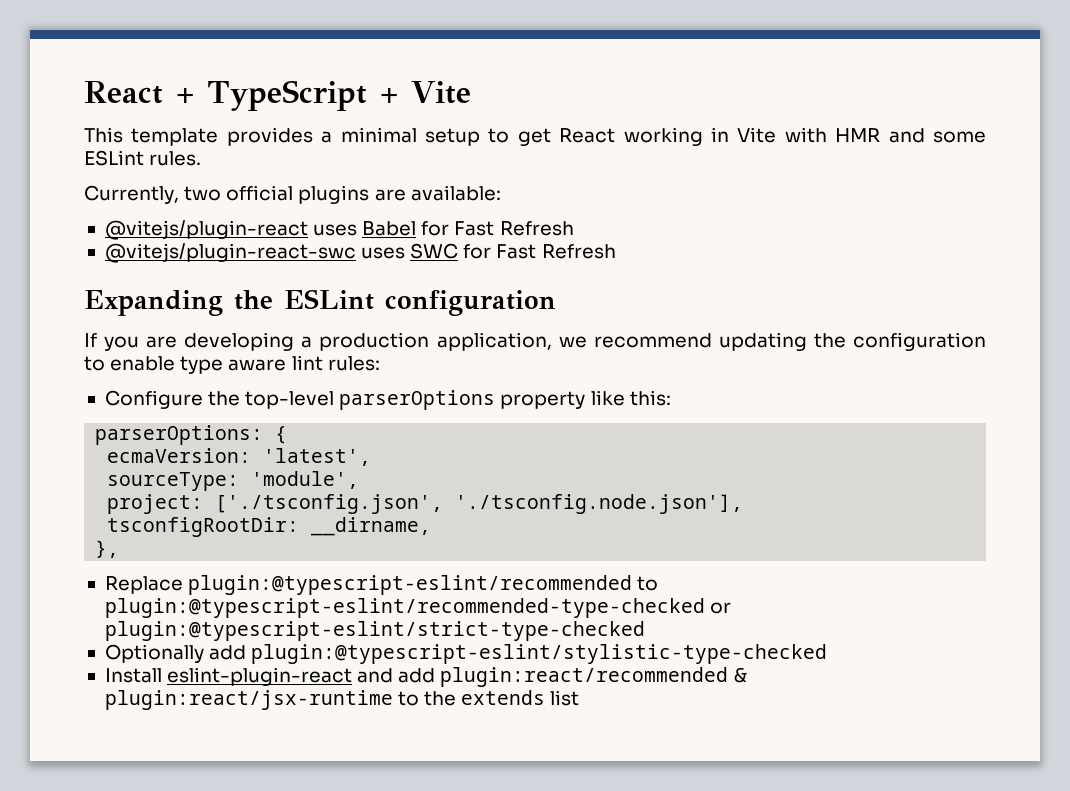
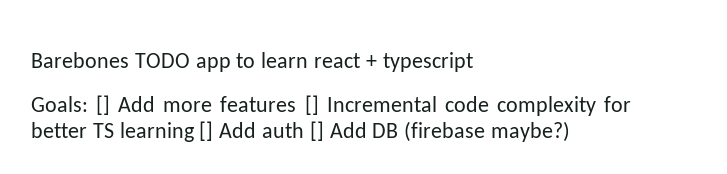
[84,80,471,111] [84,127,986,146] [84,150,202,166] [84,185,501,204] [104,220,574,240] [104,243,616,263] [84,289,556,316] [84,332,987,351] [84,355,380,374] [104,390,671,410] [95,425,288,445] [107,448,372,466] [107,471,360,491] [107,494,744,514] [107,517,432,537] [95,540,120,558] [104,575,659,595] [104,598,732,618] [104,621,645,641] [104,644,828,664] [104,667,747,687] [104,690,580,710] React + TypeScript + Vite // This template provides a minimal setup to get React working in Vite with HMR and some ESLint rules. // Currently, two official plugins are available: // @vitejs/plugin-react uses Babel for Fast Refresh // @vitejs/plugin-react-swc uses SWC for Fast Refresh // Expanding the ESLint configuration // If you are developing a production application, we recommend updating the configuration to enable type aware lint rules: // Configure the top-level parserOptions property like this: // parserOptions: { // ecmaVersion: 'latest', // sourceType: 'module', // project: ['./tsconfig.json', './tsconfig.node.json'], // tsconfigRootDir: __dirname, // }, // Replace plugin:@typescript-eslint/recommended to plugin:@typescript-eslint/recommended-type-checked or plugin:@typescript-eslint/strict-type-checked // Optionally add plugin:@typescript-eslint/stylistic-type-checked // Install eslint-plugin-react and add plugin:react/recommended & plugin:react/jsx-runtime to the extends list -> [31,52,473,72] [31,95,631,116] [31,121,571,142] Barebones TODO app to learn react + typescript // Goals: [] Add more features [] Incremental code complexity for better TS learning [] Add auth [] Add DB (firebase maybe?)

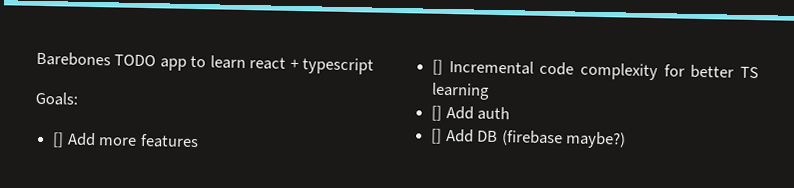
(88, 104) none -> (78, 98) //
(297, 104) none -> (199, 141) //
(194, 132) none -> (491, 91) //
(305, 130) none -> (511, 113) //

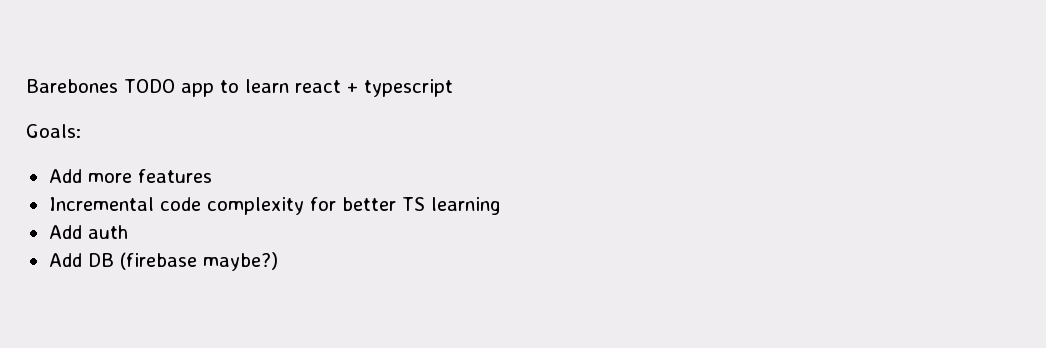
[52,132,65,148] [] -> (81, 131) none
[432,59,444,75] [] -> (212, 176) none
[431,105,443,121] [] -> (501, 206) none
[431,128,443,144] [] -> (128, 232) none

